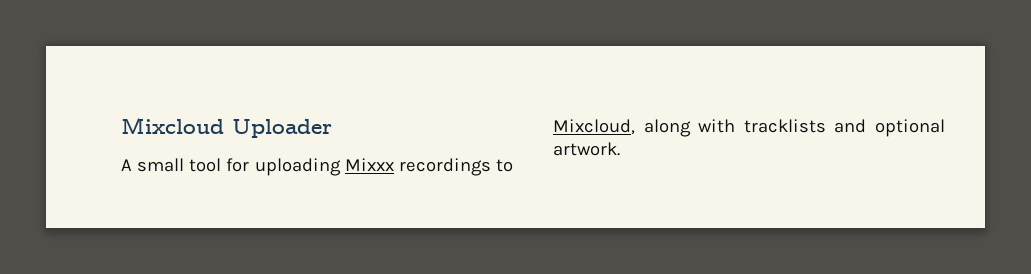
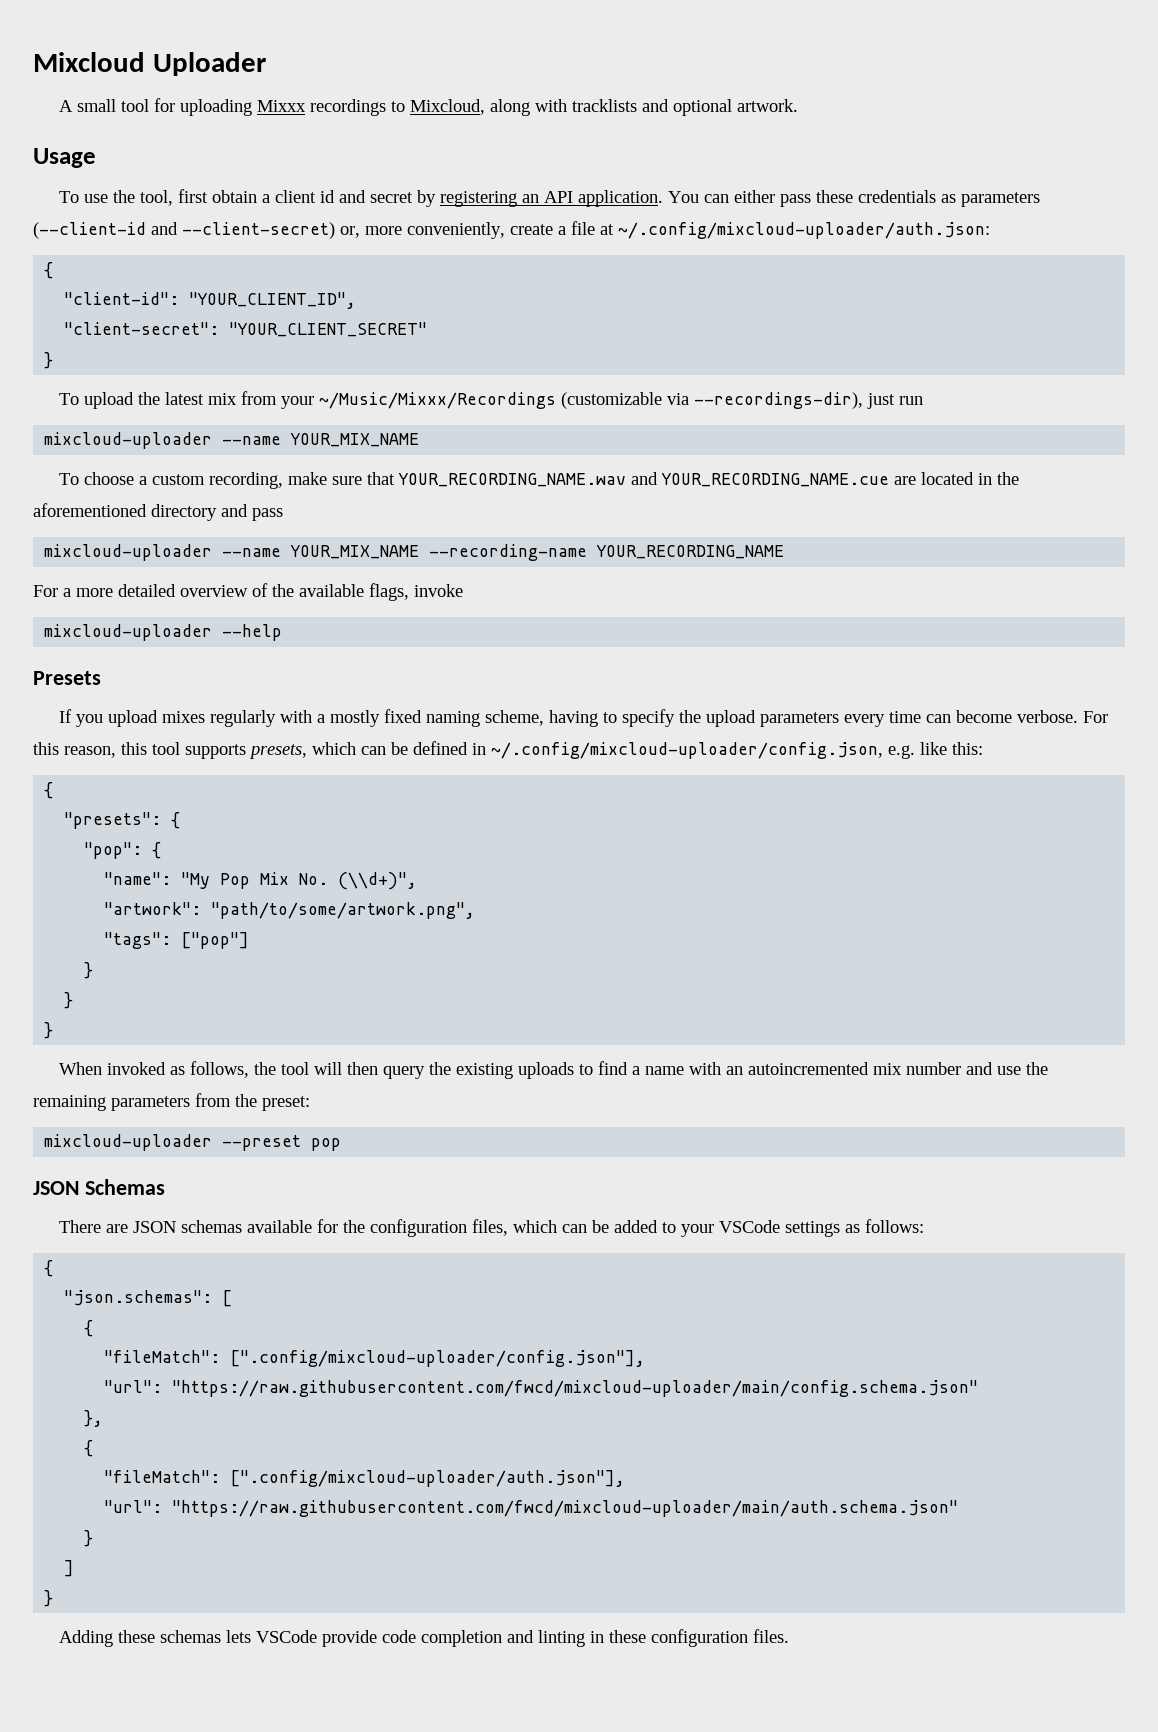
(620, 149) none -> [33,148,96,168] [58,189,1040,207] [33,221,990,239] [44,262,54,279] [64,292,357,309] [64,322,428,337] [44,352,54,369] [58,391,923,409] [44,432,420,449] [58,472,1019,489] [33,503,283,521] [44,544,785,561] [33,583,463,601] [44,624,283,641] [33,671,101,685] [58,709,1108,727] [33,741,983,759] [44,782,54,799] [64,812,181,829] [84,842,162,859] [104,872,418,890] [104,902,476,919] [104,932,250,949] [84,962,94,979] [64,992,74,1009] [44,1022,54,1039] [58,1061,1048,1079] [33,1093,310,1111] [44,1134,342,1151] [33,1179,165,1195] [58,1219,924,1237] [44,1260,54,1277] [64,1290,233,1307] [84,1320,94,1337] [104,1350,646,1367] [104,1380,979,1397] [84,1410,104,1427] [84,1440,94,1457] [104,1470,626,1487] [104,1500,959,1517] [84,1530,94,1547] [64,1560,75,1577] [44,1590,54,1607] [58,1629,789,1647] // Usage // To use the tool, first obtain a client id and secret by registering an API application. You can either pass these credentials as parameters (--client-id and --client-secret) or, more conveniently, create a file at ~/.config/mixcloud-uploader/auth.json: // { // "client-id": "YOUR_CLIENT_ID", // "client-secret": "YOUR_CLIENT_SECRET" // } // To upload the latest mix from your ~/Music/Mixxx/Recordings (customizable via --recordings-dir), just run // mixcloud-uploader --name YOUR_MIX_NAME // To choose a custom recording, make sure that YOUR_RECORDING_NAME.wav and YOUR_RECORDING_NAME.cue are located in the aforementioned directory and pass // mixcloud-uploader --name YOUR_MIX_NAME --recording-name YOUR_RECORDING_NAME // For a more detailed overview of the available flags, invoke // mixcloud-uploader --help // Presets // If you upload mixes regularly with a mostly fixed naming scheme, having to specify the upload parameters every time can become verbose. For this reason, this tool supports presets, which can be defined in ~/.config/mixcloud-uploader/config.json, e.g. like this: // { // "presets": { // "pop": { // "name": "My Pop Mix No. (\\d+)", // "artwork": "path/to/some/artwork.png", // "tags": ["pop"] // } // } // } // When invoked as follows, the tool will then query the existing uploads to find a name with an autoincremented mix number and use the remaining parameters from the preset: // mixcloud-uploader --preset pop // JSON Schemas // There are JSON schemas available for the configuration files, which can be added to your VSCode settings as follows: // { // "json.schemas": [ // { // "fileMatch": [".config/mixcloud-uploader/config.json"], // "url": "https://raw.githubusercontent.com/fwcd/mixcloud-uploader/main/config.schema.json" // }, // { // "fileMatch": [".config/mixcloud-uploader/auth.json"], // "url": "https://raw.githubusercontent.com/fwcd/mixcloud-uploader/main/auth.schema.json" // } // ] // } // Adding these schemas lets VSCode provide code completion and linting in these configuration files.

